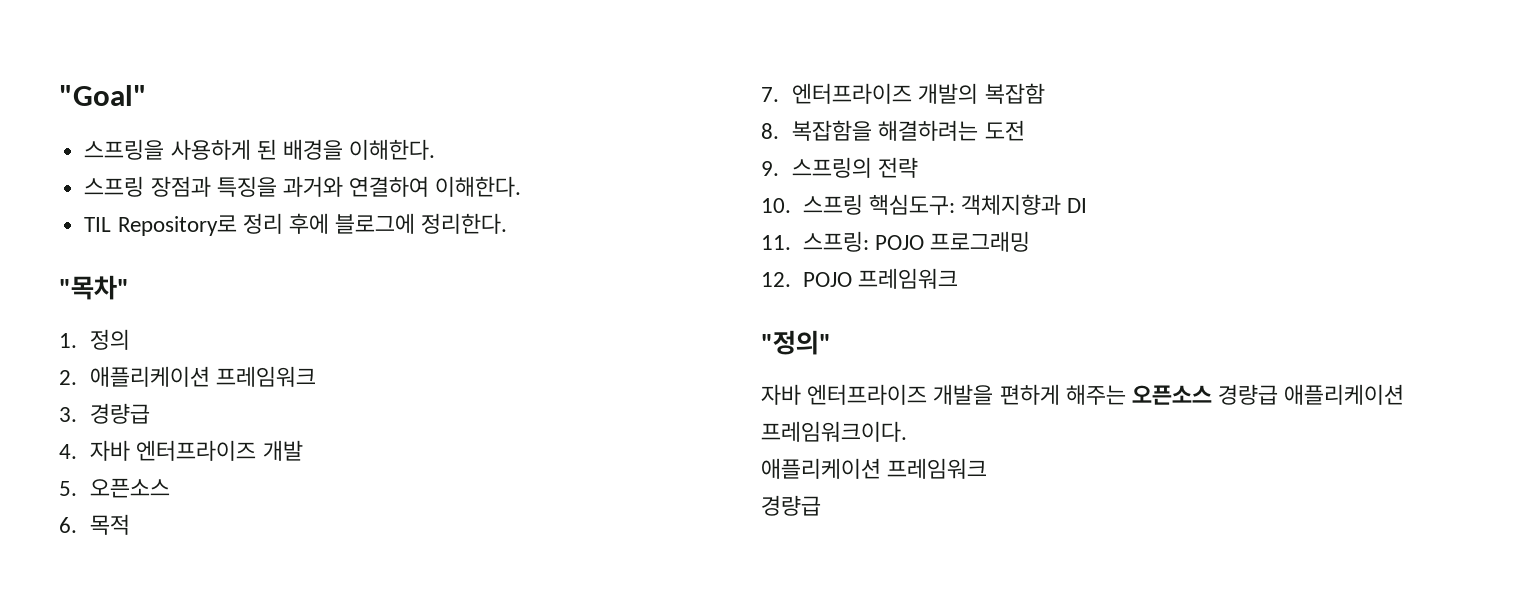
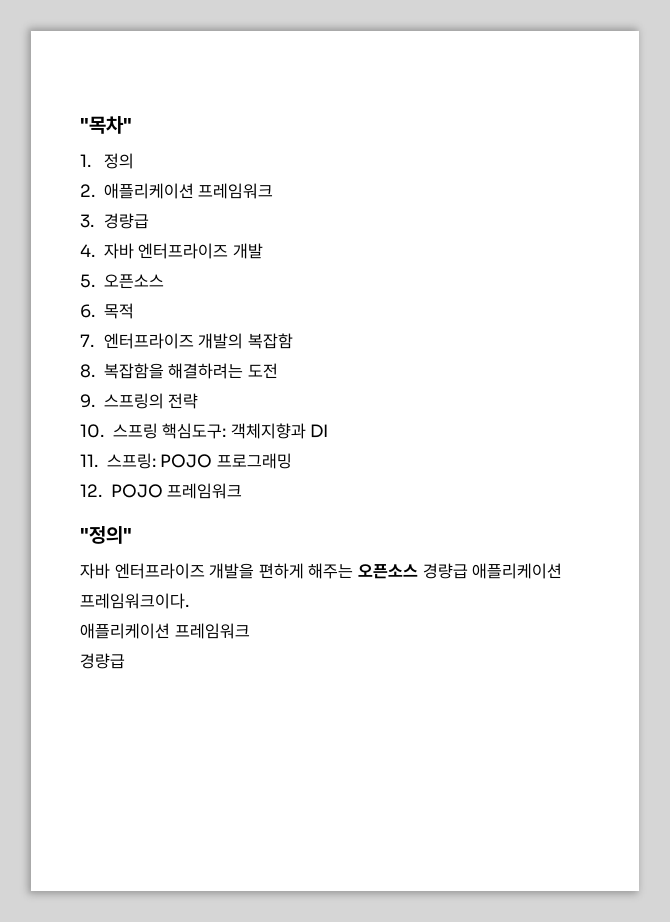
[59,85,147,106] [84,139,436,160] [84,176,522,197] [84,213,508,236] "Goal" // 스프링을 사용하게 된 배경을 이해한다. // 스프링 장점과 특징을 과거와 연결하여 이해한다. // TIL Repository로 정리 후에 블로그에 정리한다. // -> (80, 125) none

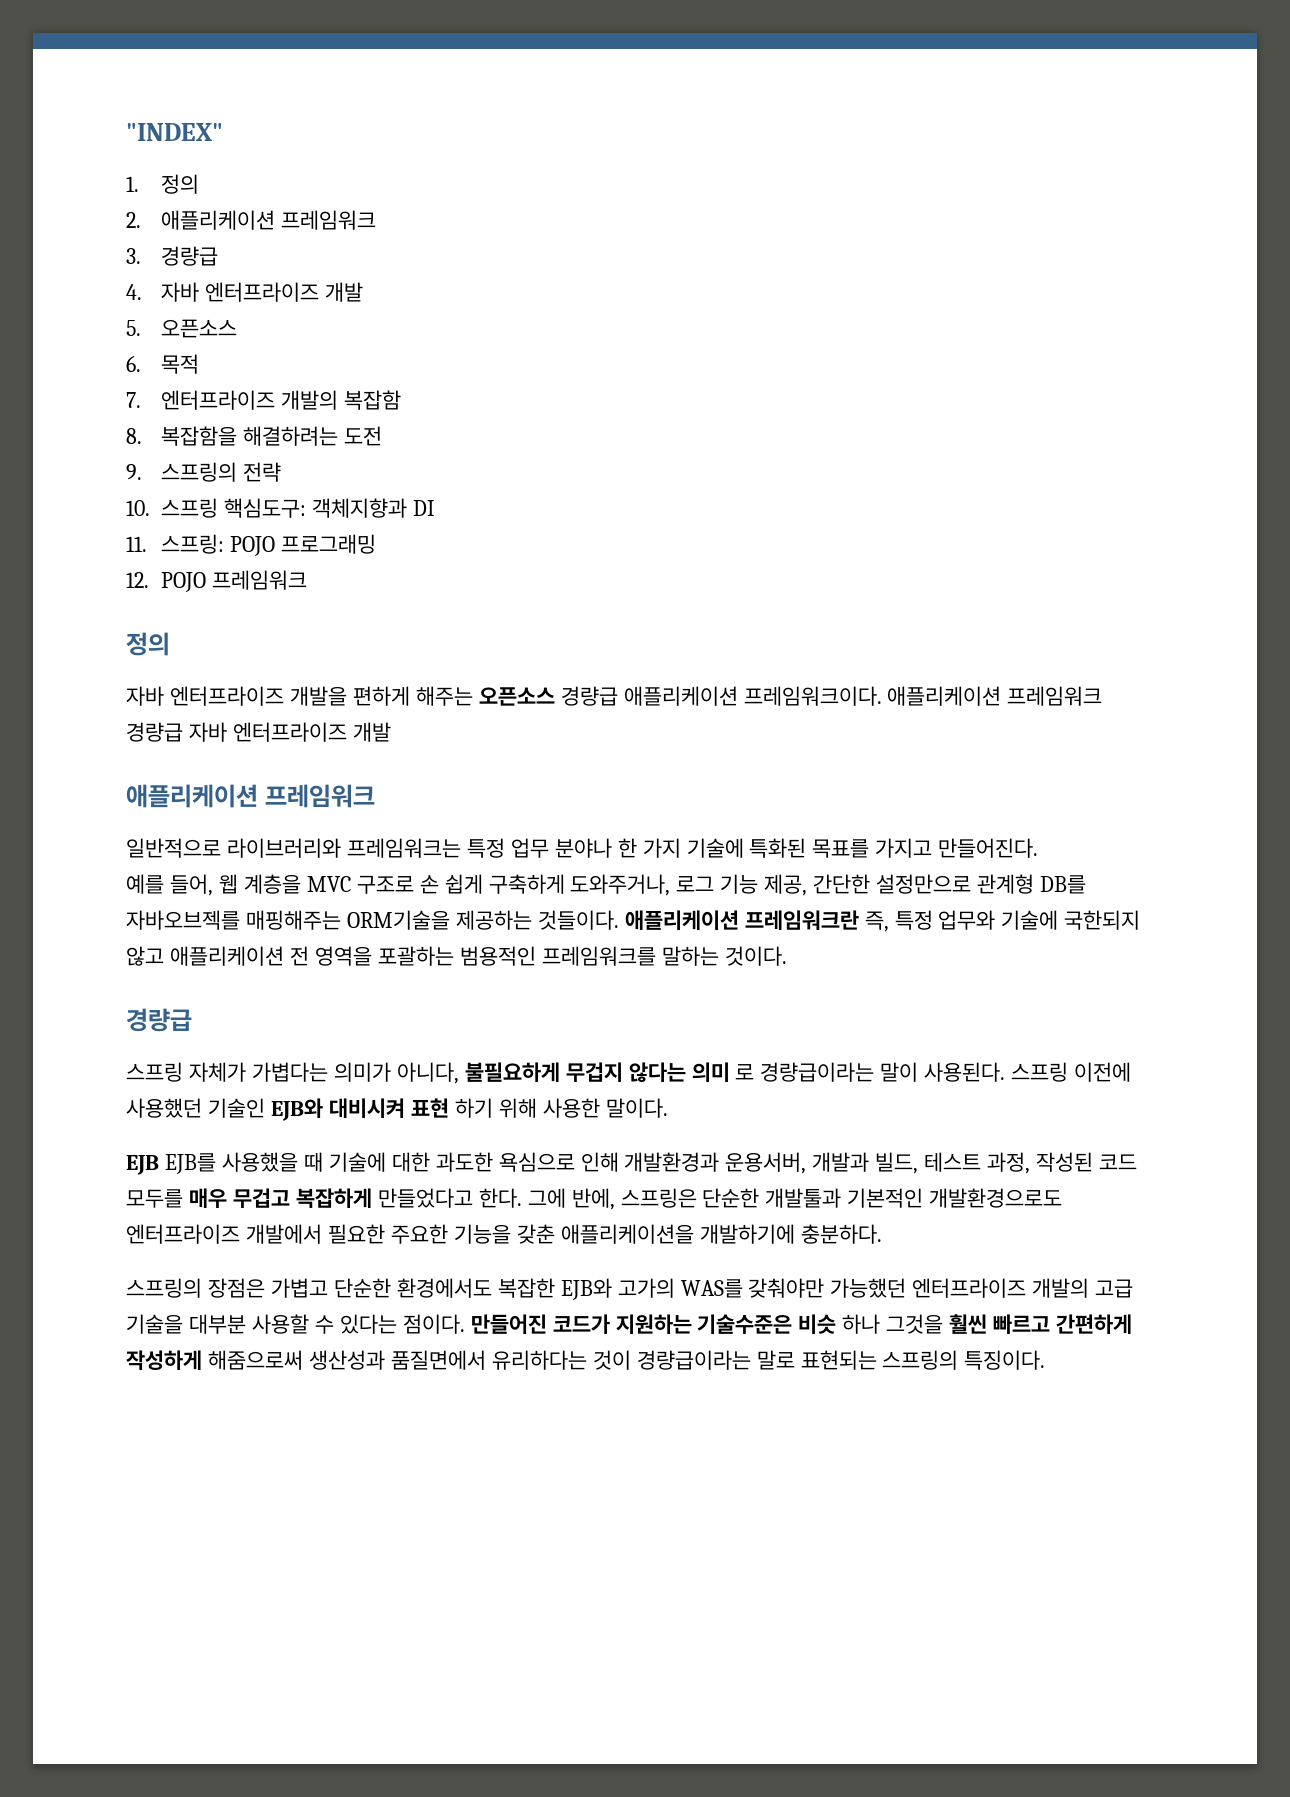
[80,116,132,134] "목차" -> [126,123,223,141] "INDEX"
[80,526,132,544] "정의" -> [126,632,170,656] 정의
[80,623,250,639] [80,653,125,669] // 애플리케이션 프레임워크 // 경량급 -> [887,686,1103,706] [126,722,391,742] [126,784,375,808] [126,838,1039,858] [126,874,1087,896] [126,910,1141,932] [126,946,787,966] [126,1008,192,1032] [126,1062,1132,1084] [126,1098,668,1121] [126,1152,1138,1175] [126,1188,1063,1210] [126,1224,882,1244] [126,1278,1134,1300] [126,1314,1133,1335] [126,1350,1046,1370] 애플리케이션 프레임워크 경량급 자바 엔터프라이즈 개발 // 애플리케이션 프레임워크 // 일반적으로 라이브러리와 프레임워크는 특정 업무 분야나 한 가지 기술에 특화된 목표를 가지고 만들어진다. // 예를 들어, 웹 계층을 MVC 구조로 손 쉽게 구축하게 도와주거나, 로그 기능 제공, 간단한 설정만으로 관계형 DB를 자바오브젝를 매핑해주는 ORM기술을 제공하는 것들이다. 애플리케이션 프레임워크란 즉, 특정 업무와 기술에 국한되지 않고 애플리케이션 전 영역을 포괄하는 범용적인 프레임워크를 말하는 것이다. // 경량급 // 스프링 자체가 가볍다는 의미가 아니다, 불필요하게 무겁지 않다는 의미 로 경량급이라는 말이 사용된다. 스프링 이전에 사용했던 기술인 EJB와 대비시켜 표현 하기 위해 사용한 말이다. // EJB EJB를 사용했을 때 기술에 대한 과도한 욕심으로 인해 개발환경과 운용서버, 개발과 빌드, 테스트 과정, 작성된 코드 모두를 매우 무겁고 복잡하게 만들었다고 한다. 그에 반에, 스프링은 단순한 개발툴과 기본적인 개발환경으로도 엔터프라이즈 개발에서 필요한 주요한 기능을 갖춘 애플리케이션을 개발하기에 충분하다. // 스프링의 장점은 가볍고 단순한 환경에서도 복잡한 EJB와 고가의 WAS를 갖춰야만 가능했던 엔터프라이즈 개발의 고급 기술을 대부분 사용할 수 있다는 점이다. 만들어진 코드가 지원하는 기술수준은 비슷 하나 그것을 훨씬 빠르고 간편하게 작성하게 해줌으로써 생산성과 품질면에서 유리하다는 것이 경량급이라는 말로 표현되는 스프링의 특징이다.

